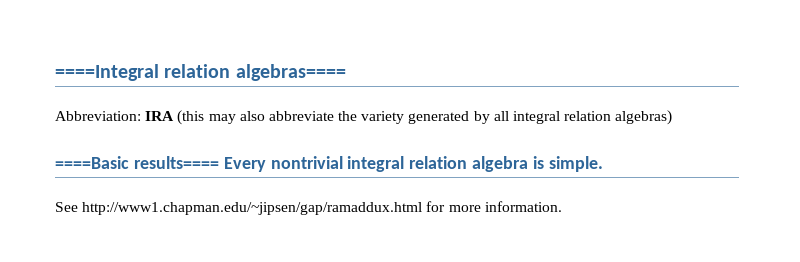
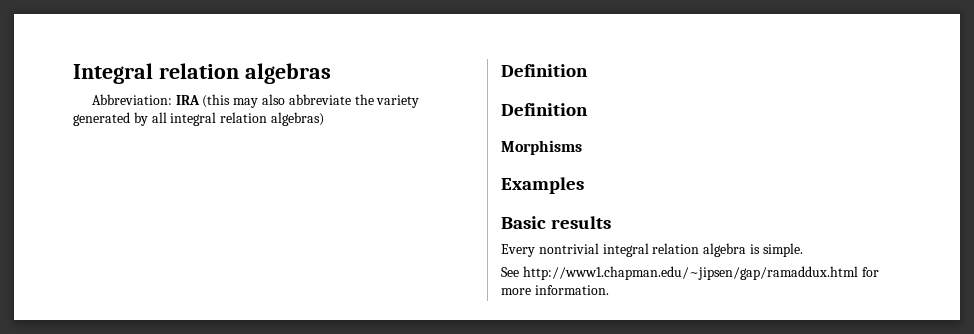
[55,64,346,81] ====Integral relation algebras==== -> [73,63,331,84] Integral relation algebras
[55,156,219,169] ====Basic results==== -> [501,64,588,77] [501,103,588,116] [501,140,582,155] [501,177,584,194] [501,216,612,229] Definition // Definition // Morphisms // Examples // Basic results //

